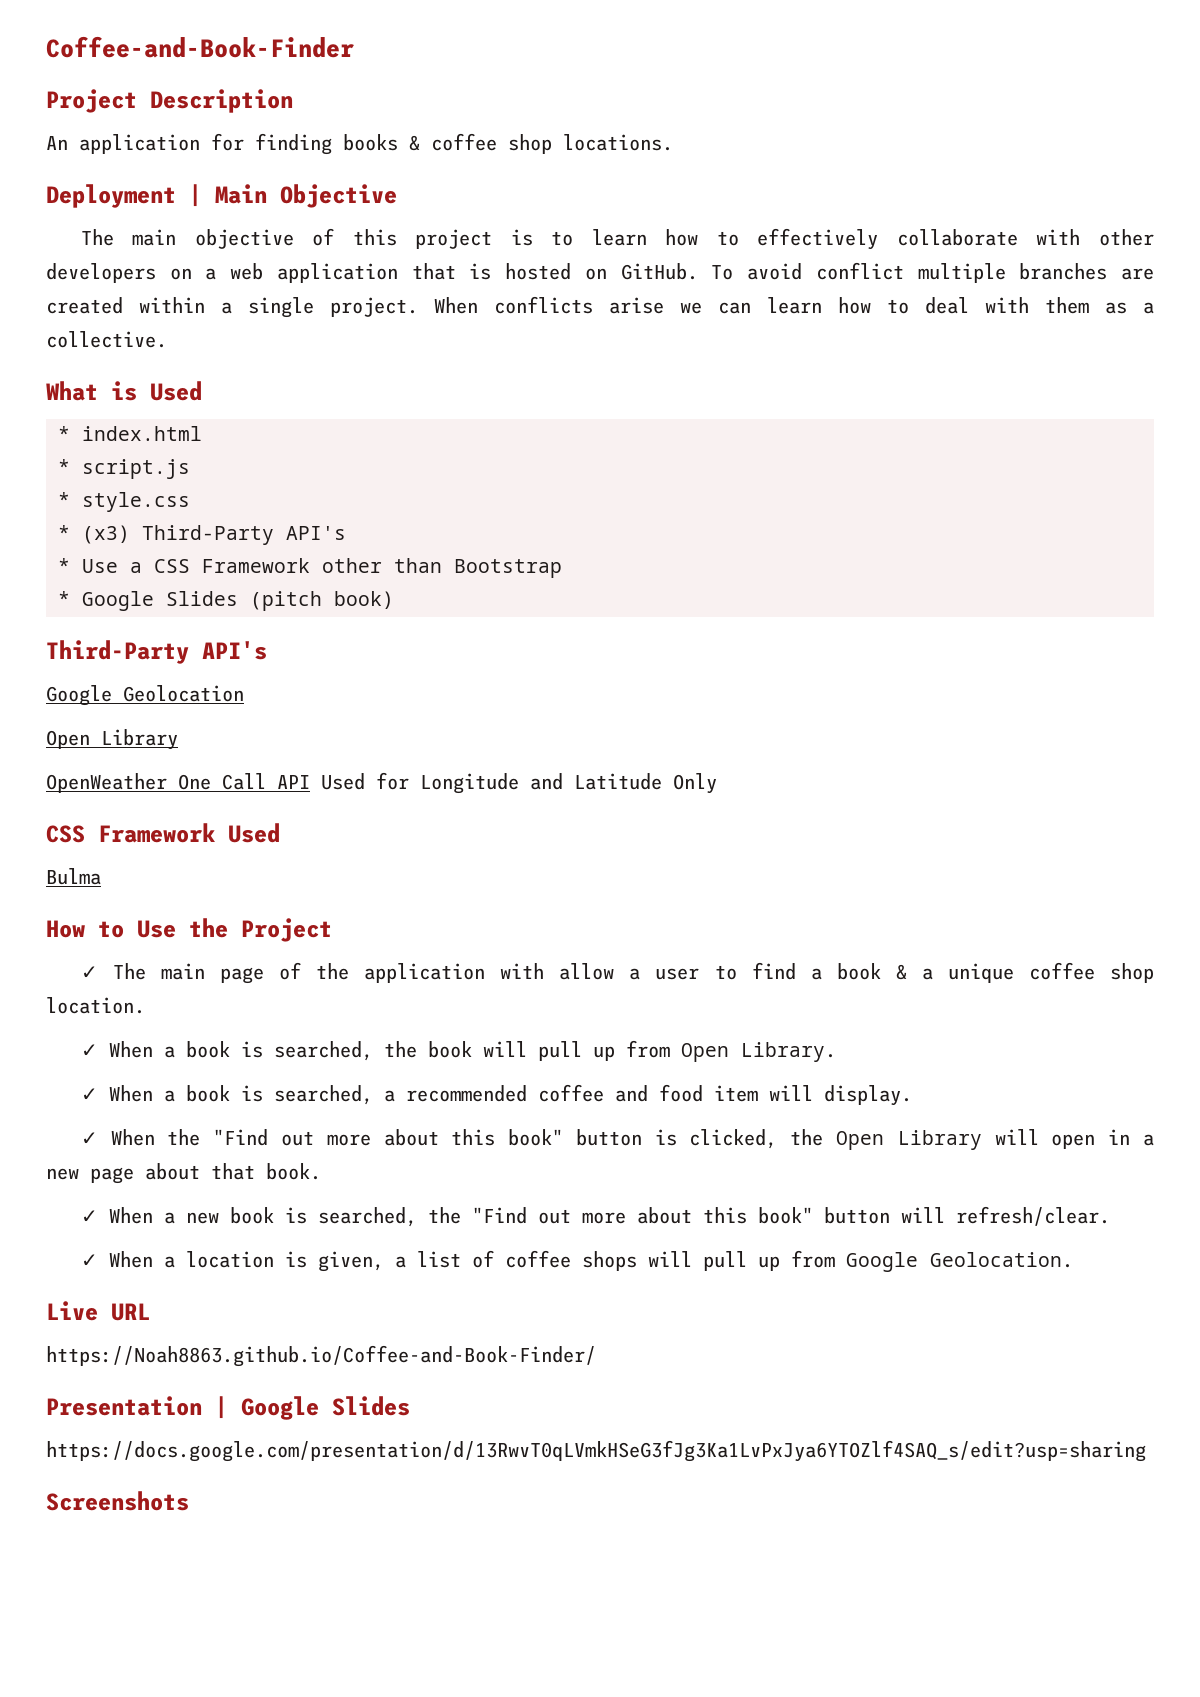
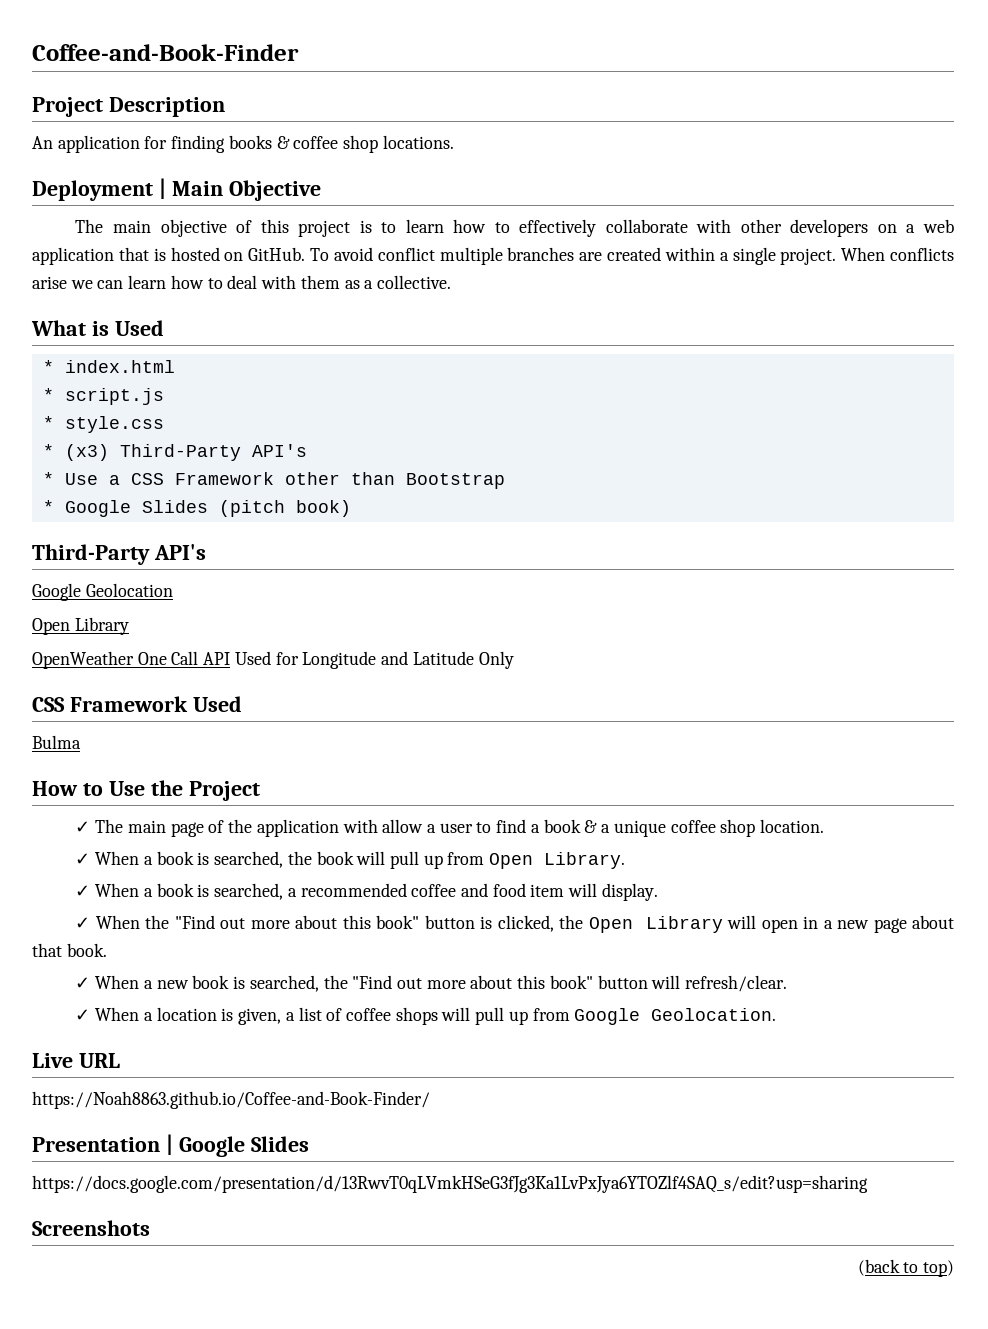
(189, 1501) none -> [857,1259,954,1277] // (back to top)

